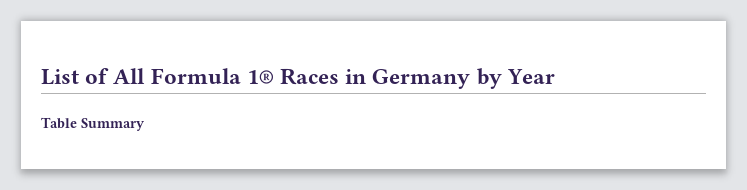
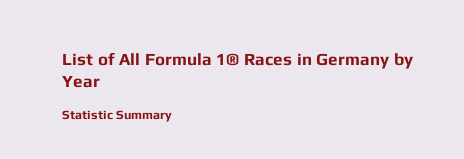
[41,117,77,129] Table -> [62,110,113,120] Statistic

